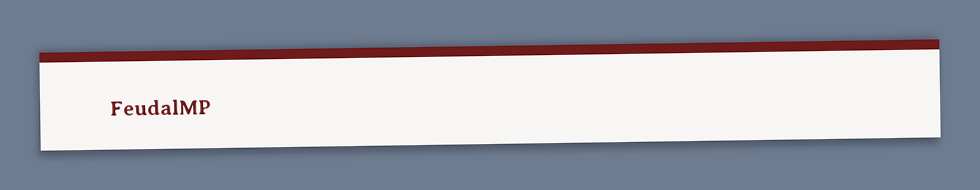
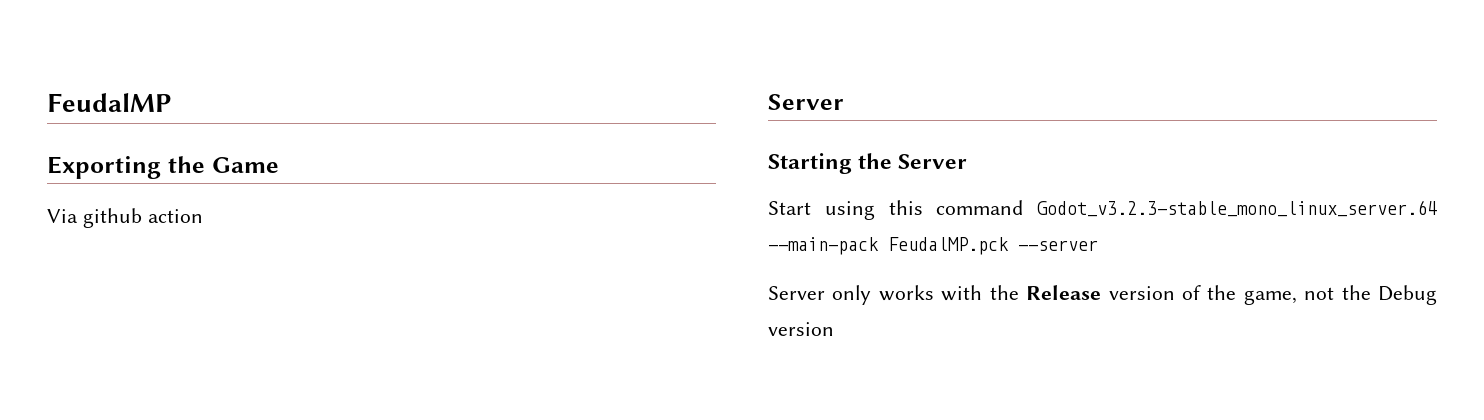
(211, 107) none -> [47,156,279,179] [47,208,203,228] [768,94,844,110] [768,153,968,174] [768,200,1437,220] [768,237,1098,255] [768,285,1437,305] [768,322,834,336] // Exporting the Game // Via github action // Server // Starting the Server // Start using this command Godot_v3.2.3-stable_mono_linux_server.64 --main-pack FeudalMP.pck --server // Server only works with the Release version of the game, not the Debug version

